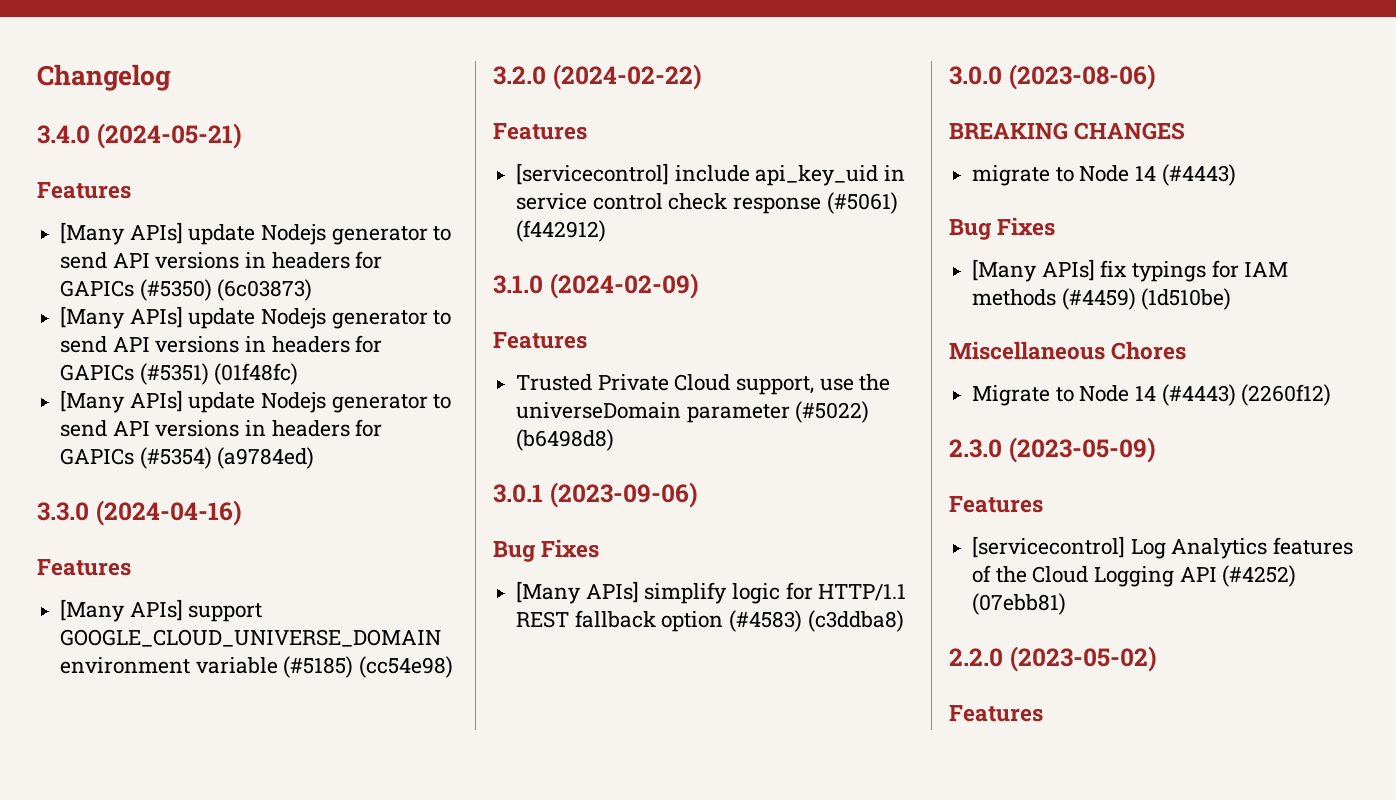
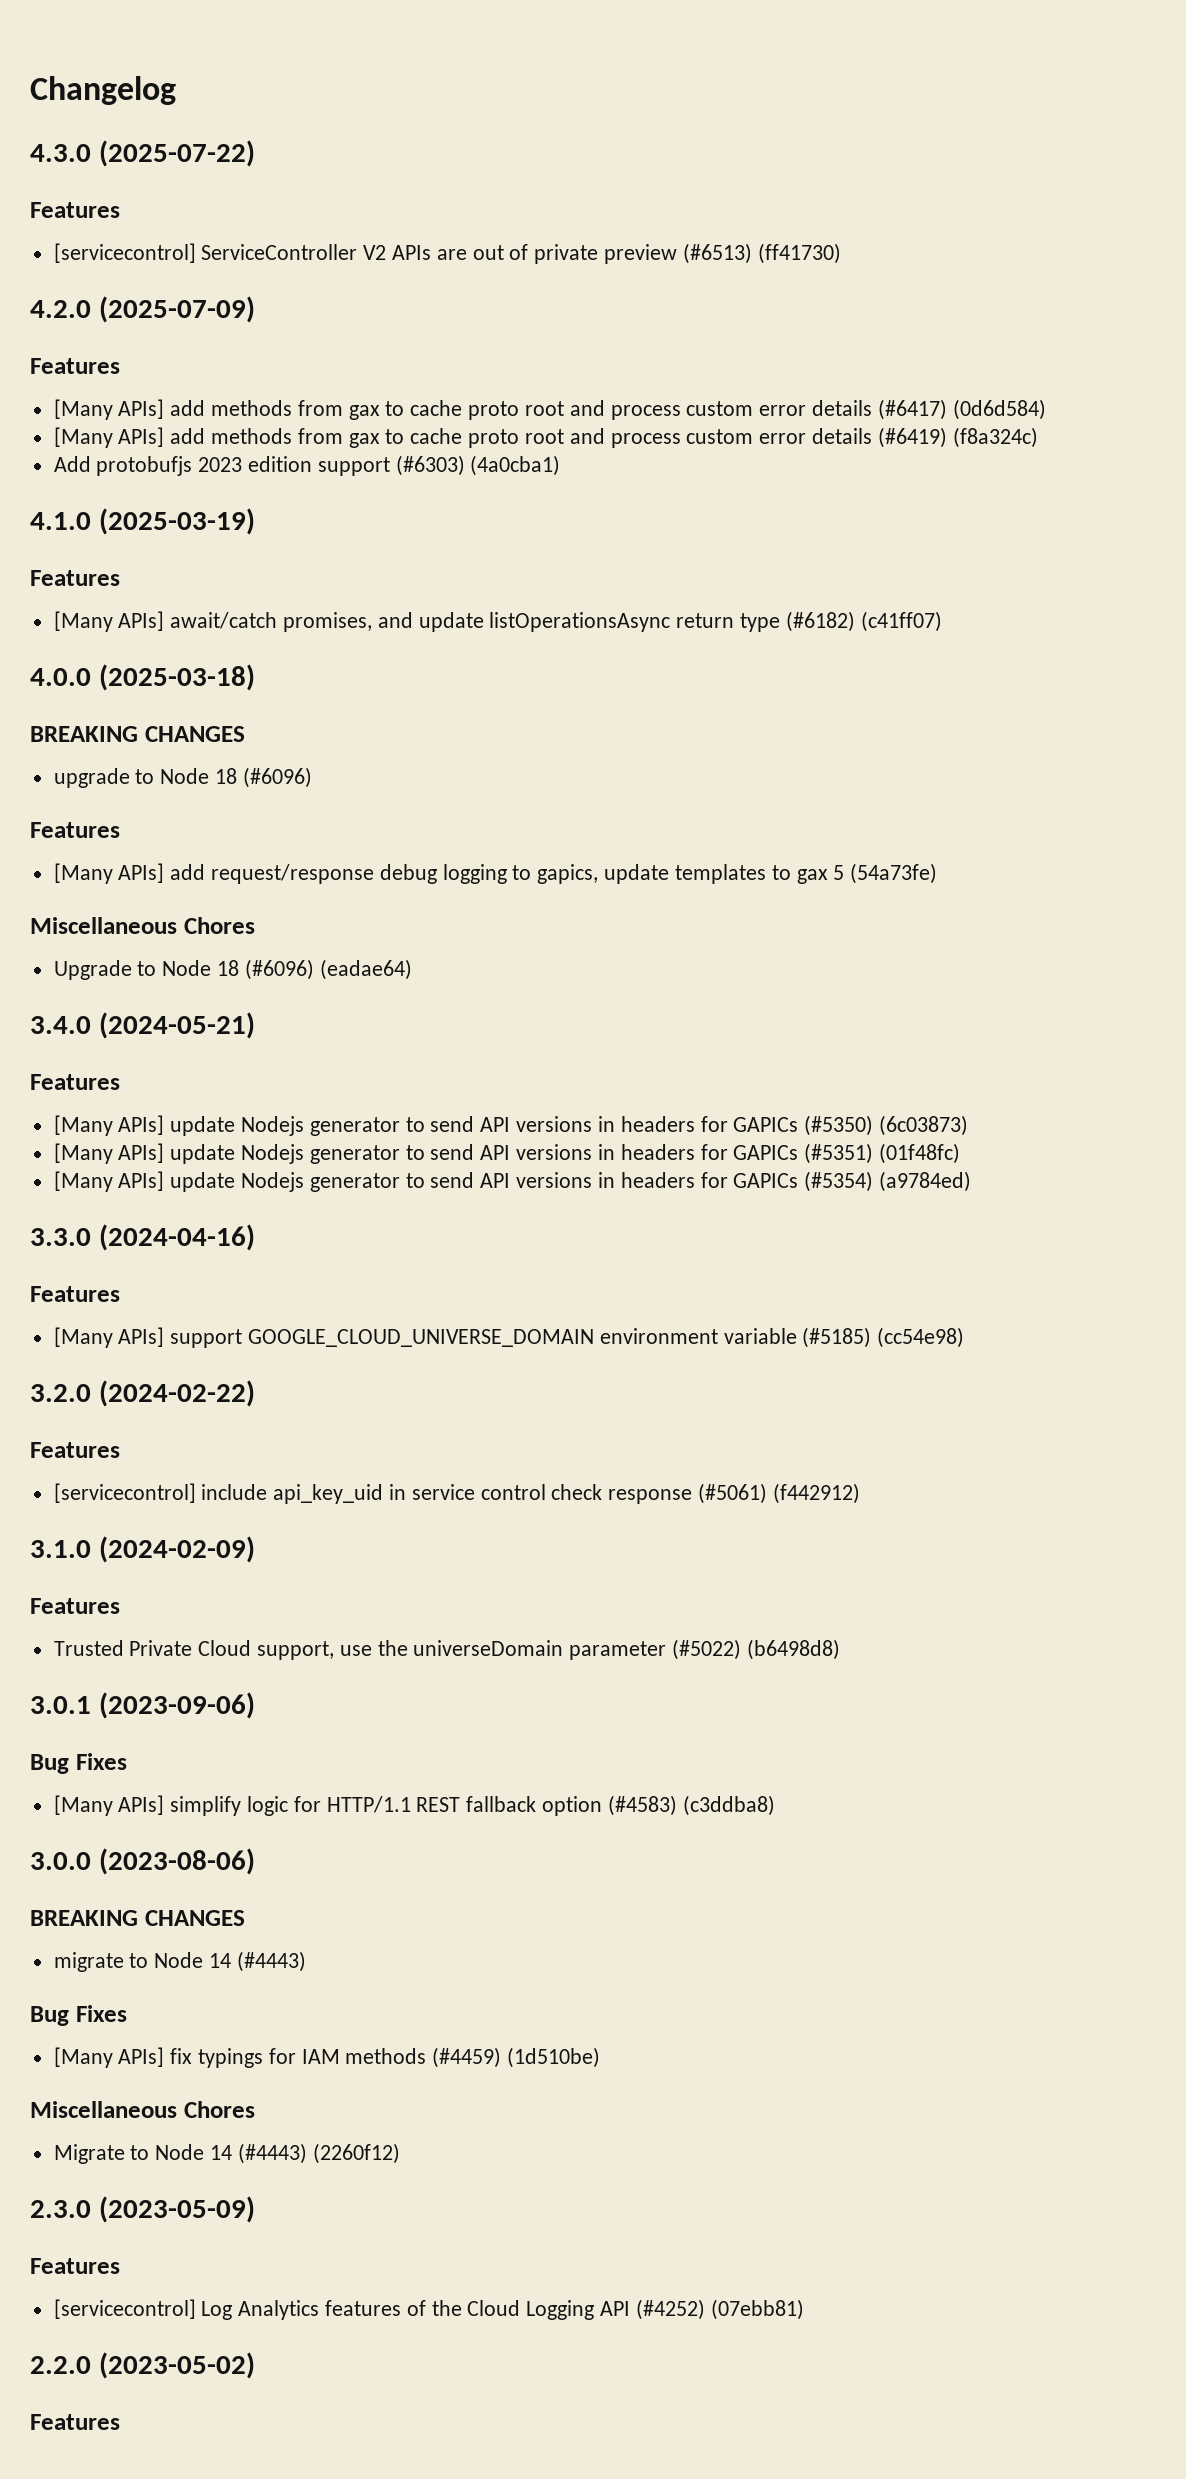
(171, 77) none -> [30,140,255,167] [30,202,120,218] [53,243,841,264] [30,296,255,323] [30,358,120,374] [53,399,1046,420] [53,427,1038,448] [53,455,561,476] [30,508,255,535] [30,570,120,586] [53,611,942,632] [30,664,255,691] [30,726,245,742] [53,767,312,788] [30,822,120,838] [53,863,938,884] [30,917,255,934] [53,959,412,980] // 4.3.0 (2025-07-22) // Features // [servicecontrol] ServiceController V2 APIs are out of private preview (#6513) (ff41730) // 4.2.0 (2025-07-09) // Features // [Many APIs] add methods from gax to cache proto root and process custom error details (#6417) (0d6d584) // [Many APIs] add methods from gax to cache proto root and process custom error details (#6419) (f8a324c) // Add protobufjs 2023 edition support (#6303) (4a0cba1) // 4.1.0 (2025-03-19) // Features // [Many APIs] await/catch promises, and update listOperationsAsync return type (#6182) (c41ff07) // 4.0.0 (2025-03-18) // BREAKING CHANGES // upgrade to Node 18 (#6096) // Features // [Many APIs] add request/response debug logging to gapics, update templates to gax 5 (54a73fe) // Miscellaneous Chores // Upgrade to Node 18 (#6096) (eadae64)

